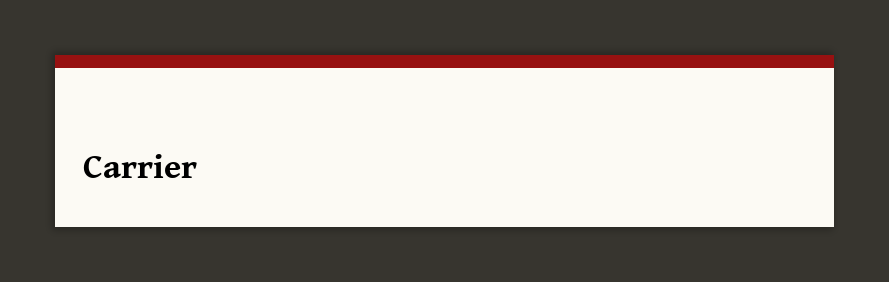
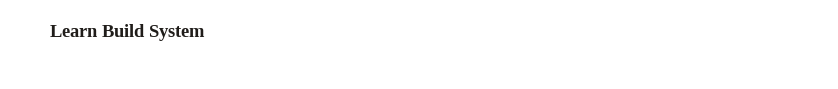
[83,154,197,178] Carrier -> [50,24,205,41] Learn Build System

